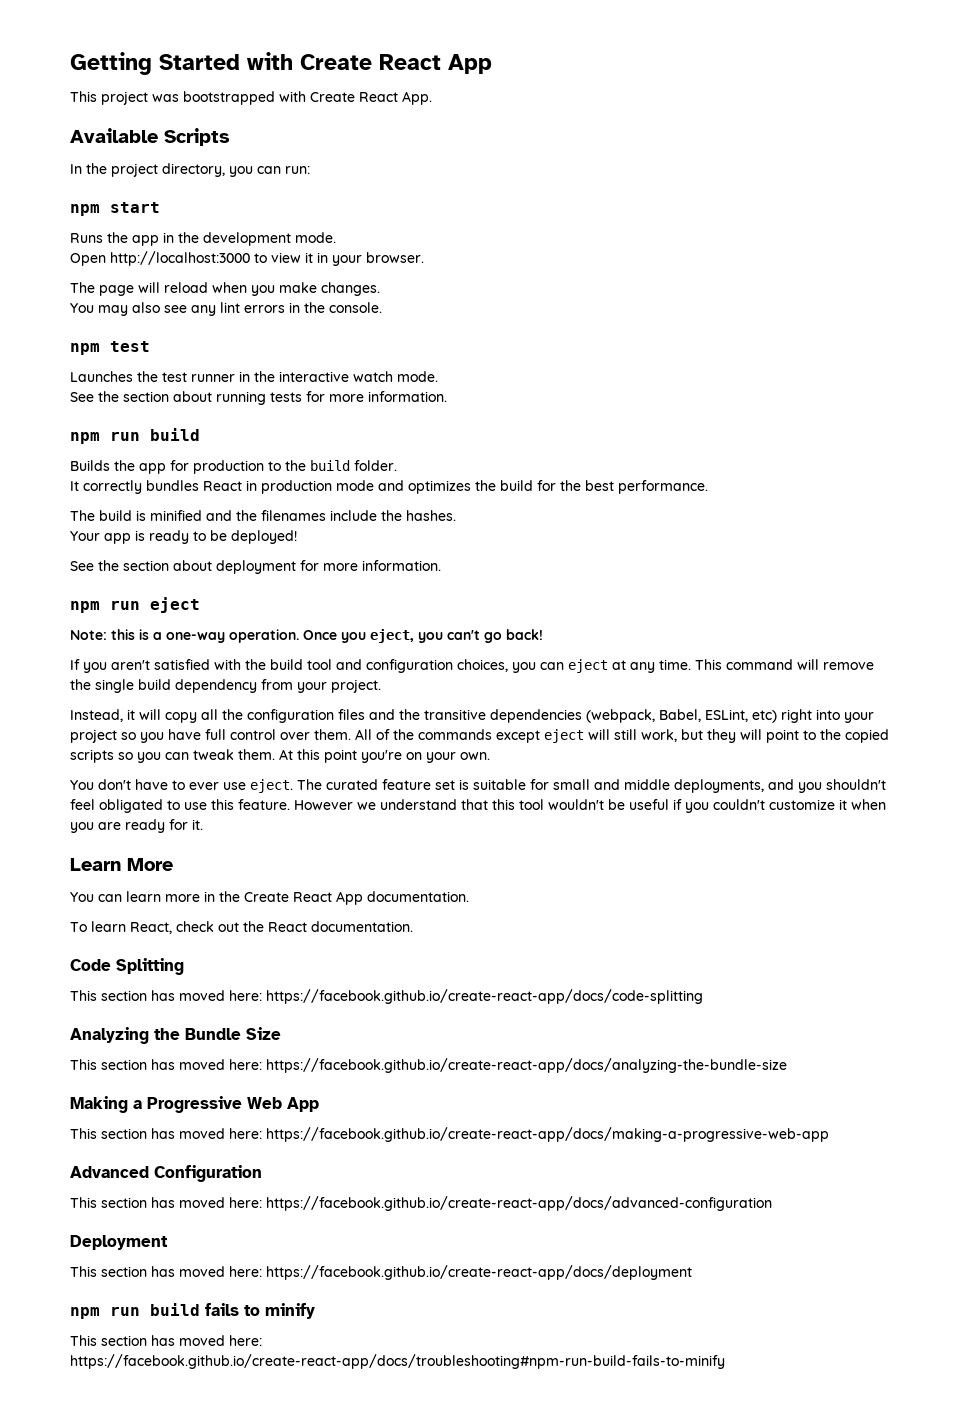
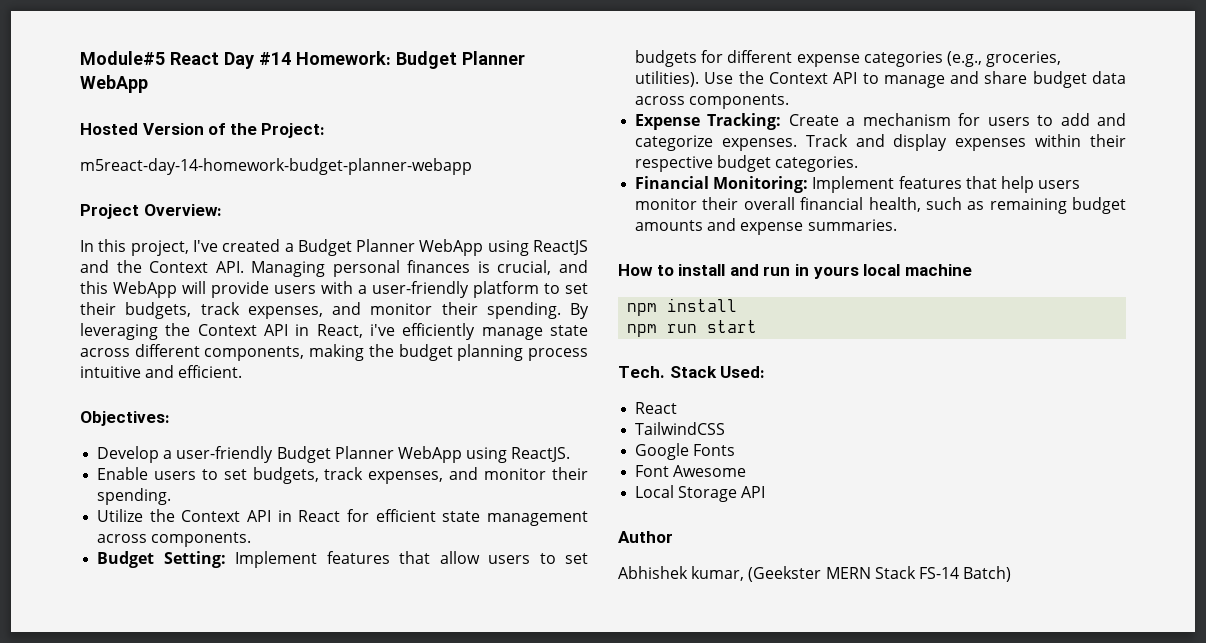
[70,52,492,75] [70,91,432,105] [70,128,230,146] [70,163,310,177] [70,202,160,216] [70,232,336,246] [70,251,424,266] [70,282,380,296] [70,302,382,316] [70,341,150,355] [70,371,438,382] [70,391,447,405] [70,428,200,444] [70,460,397,474] [70,480,708,494] [70,510,456,521] [70,530,297,544] [70,560,441,574] [70,597,200,613] [70,629,543,643] [70,659,874,673] [70,679,381,693] [70,709,874,723] [70,729,889,743] [70,749,490,763] [70,779,886,793] [70,799,886,813] [70,819,203,833] [70,858,173,871] [70,891,469,905] [70,921,413,934] [70,958,184,975] [70,989,703,1004] [70,1027,281,1044] [70,1058,787,1073] [70,1096,319,1113] [70,1127,829,1142] [70,1165,262,1182] [70,1196,772,1211] [70,1235,168,1250] [70,1265,692,1280] [70,1303,315,1319] [70,1335,262,1346] [70,1354,725,1369] Getting Started with Create React App // This project was bootstrapped with Create React App. // Available Scripts // In the project directory, you can run: // npm start // Runs the app in the development mode. // Open http://localhost:3000 to view it in your browser. // The page will reload when you make changes. // You may also see any lint errors in the console. // npm test // Launches the test runner in the interactive watch mode. // See the section about running tests for more information. // npm run build // Builds the app for production to the build folder. // It correctly bundles React in production mode and optimizes the build for the best performance. // The build is minified and the filenames include the hashes. // Your app is ready to be deployed! // See the section about deployment for more information. // npm run eject // Note: this is a one-way operation. Once you eject, you can't go back! // If you aren't satisfied with the build tool and configuration choices, you can eject at any time. This command will remove the single build dependency from your project. // Instead, it will copy all the configuration files and the transitive dependencies (webpack, Babel, ESLint, etc) right into your project so you have full control over them. All of the commands except eject will still work, but they will point to the copied scripts so you can tweak them. At this point you're on your own. // You don't have to ever use eject. The curated feature set is suitable for small and middle deployments, and you shouldn't feel obligated to use this feature. However we understand that this tool wouldn't be useful if you couldn't customize it when you are ready for it. // Learn More // You can learn more in the Create React App documentation. // To learn React, check out the React documentation. // Code Splitting // This section has moved here: https://facebook.github.io/create-react-app/docs/code-splitting // Analyzing the Bundle Size // This section has moved here: https://facebook.github.io/create-react-app/docs/analyzing-the-bundle-size // Making a Progressive Web App // This section has moved here: https://facebook.github.io/create-react-app/docs/making-a-progressive-web-app // Advanced Configuration // This section has moved here: https://facebook.github.io/create-react-app/docs/advanced-configuration // Deployment // This section has moved here: https://facebook.github.io/create-react-app/docs/deployment // npm run build fails to minify // This section has moved here: https://facebook.github.io/create-react-app/docs/troubleshooting#npm-run-build-fails-to-minify -> [80,51,525,69] [80,75,148,93] [80,123,326,138] [80,158,472,175] [80,204,222,219] [80,239,588,256] [80,260,588,277] [80,281,588,298] [80,302,589,319] [80,323,588,340] [80,344,588,361] [80,365,243,378] [80,411,170,426] [97,446,571,463] [97,467,588,484] [97,488,172,505] [97,509,588,526] [97,532,252,547] [97,551,588,568] [635,50,1062,67] [635,71,1126,88] [635,94,790,109] [635,113,1126,130] [635,134,1126,151] [635,155,859,172] [635,176,1081,193] [635,197,1126,214] [635,218,897,235] [618,264,972,279] [627,298,738,316] [627,320,758,337] [618,366,766,378] [635,402,678,414] [635,422,726,435] [635,443,736,460] [635,465,747,477] [635,485,766,502] [618,531,673,543] [618,566,1012,582] Module#5 React Day #14 Homework: Budget Planner WebApp // Hosted Version of the Project: // m5react-day-14-homework-budget-planner-webapp // Project Overview: // In this project, I've created a Budget Planner WebApp using ReactJS and the Context API. Managing personal finances is crucial, and this WebApp will provide users with a user-friendly platform to set their budgets, track expenses, and monitor their spending. By leveraging the Context API in React, i've efficiently manage state across different components, making the budget planning process intuitive and efficient. // Objectives: // Develop a user-friendly Budget Planner WebApp using ReactJS. // Enable users to set budgets, track expenses, and monitor their spending. // Utilize the Context API in React for efficient state management across components. // Budget Setting: Implement features that allow users to set budgets for different expense categories (e.g., groceries, utilities). Use the Context API to manage and share budget data across components. // Expense Tracking: Create a mechanism for users to add and categorize expenses. Track and display expenses within their respective budget categories. // Financial Monitoring: Implement features that help users monitor their overall financial health, such as remaining budget amounts and expense summaries. // How to install and run in yours local machine // npm install // npm run start // Tech. Stack Used: // React // TailwindCSS // Google Fonts // Font Awesome // Local Storage API // Author // Abhishek kumar, (Geekster MERN Stack FS-14 Batch)

